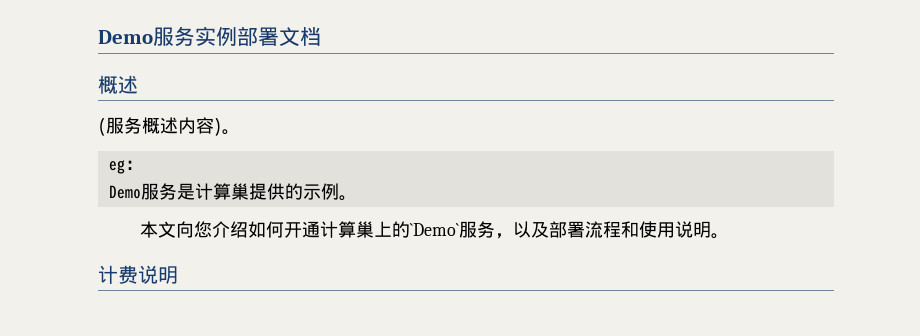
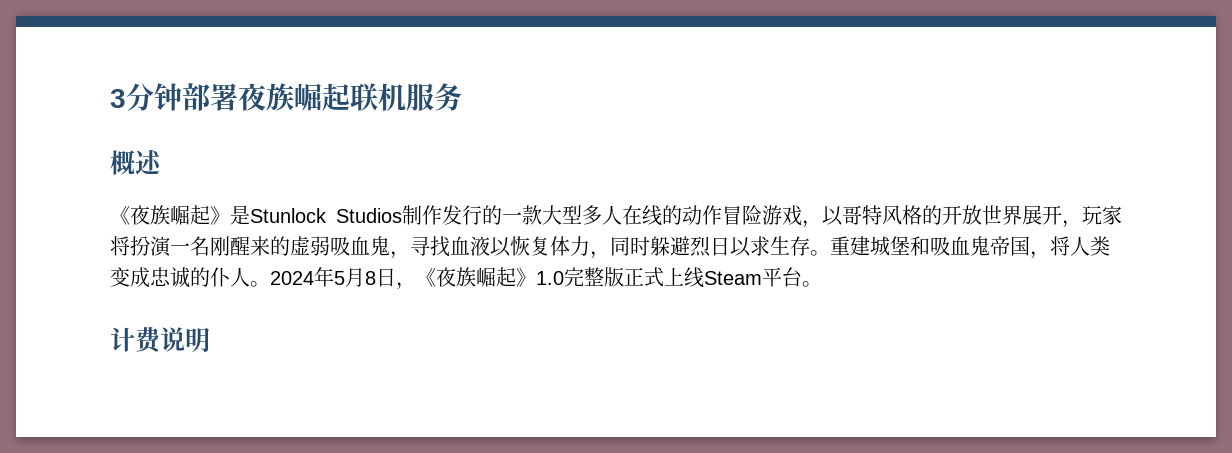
[98,26,321,47] [98,75,138,94] [98,117,240,136] [108,160,143,174] [108,183,357,201] [139,221,711,239] Demo服务实例部署文档 // 概述 // (服务概述内容)。 // eg： // Demo服务是计算巢提供的示例。 // 本文向您介绍如何开通计算巢上的`Demo`服务，以及部署流程和使用说明 -> [110,83,462,111] [110,150,162,175] [110,205,1122,228] [110,236,1110,259] [110,267,802,290] 3分钟部署夜族崛起联机服务 // 概述 // 《夜族崛起》是Stunlock Studios制作发行的一款大型多人在线的动作冒险游戏，以哥特风格的开放世界展开，玩家将扮演一名刚醒来的虚弱吸血鬼，寻找血液以恢复体力，同时躲避烈日以求生存。重建城堡和吸血鬼帝国，将人类变成忠诚的仆人。2024年5月8日，《夜族崛起》1.0完整版正式上线Steam平台

